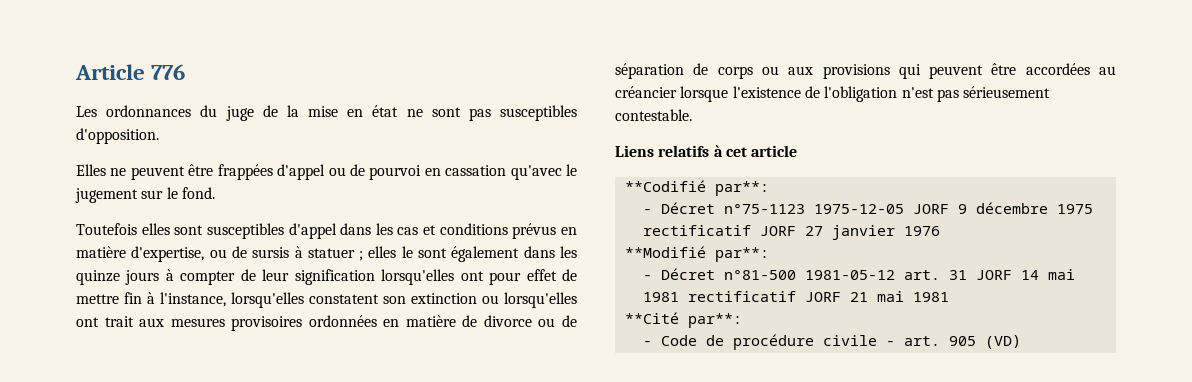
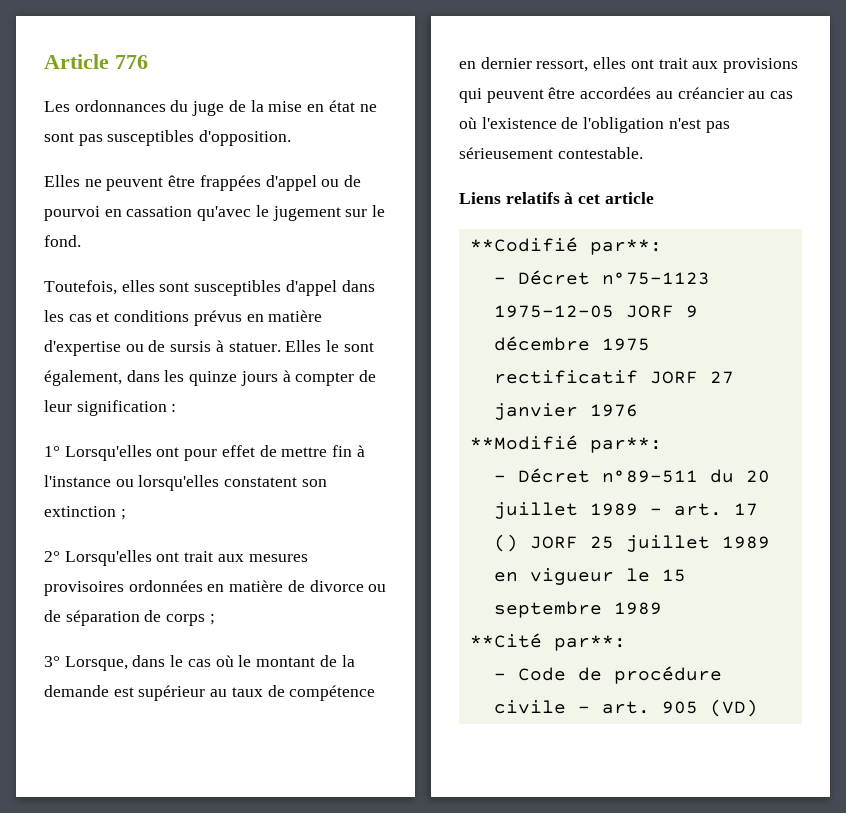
[76,223,137,235] Toutefois -> [44,280,117,295] Toutefois,
[131,246,205,262] d'expertise, -> [44,340,121,356] d'expertise
[307,246,397,261] statuer ; elles -> [228,340,322,352] statuer. Elles
[451,246,520,262] également -> [44,370,122,386] également,
[381,269,455,285] lorsqu'elles -> [171,404,177,412] [44,445,152,461] : // 1° Lorsqu'elles
[160,292,226,307] l'instance, -> [44,475,134,487] l'instance ou
[482,292,577,308] ou lorsqu'elles -> [120,509,126,520] [44,550,152,566] ; // 2° Lorsqu'elles
[761,66,779,75] ou -> [209,614,215,625] [44,655,355,671] [44,685,376,701] [459,57,688,72] ; // 3° Lorsque, dans le cas où le montant de la demande est supérieur au taux de compétence en dernier ressort, elles ont trait
[680,86,729,102] lorsque -> [748,91,794,99] [459,117,477,129] au cas où
[723,269,1075,280] [642,291,949,302] n°81-500 1981-05-12 art. 31 JORF 14 mai 1981 rectificatif JORF 21 mai 1981 -> [601,469,770,483] [493,502,758,519] [493,534,770,552] [493,568,686,585] [493,601,662,618] n°89-511 du 20 juillet 1989 - art. 17 () JORF 25 juillet 1989 en vigueur le 15 septembre 1989

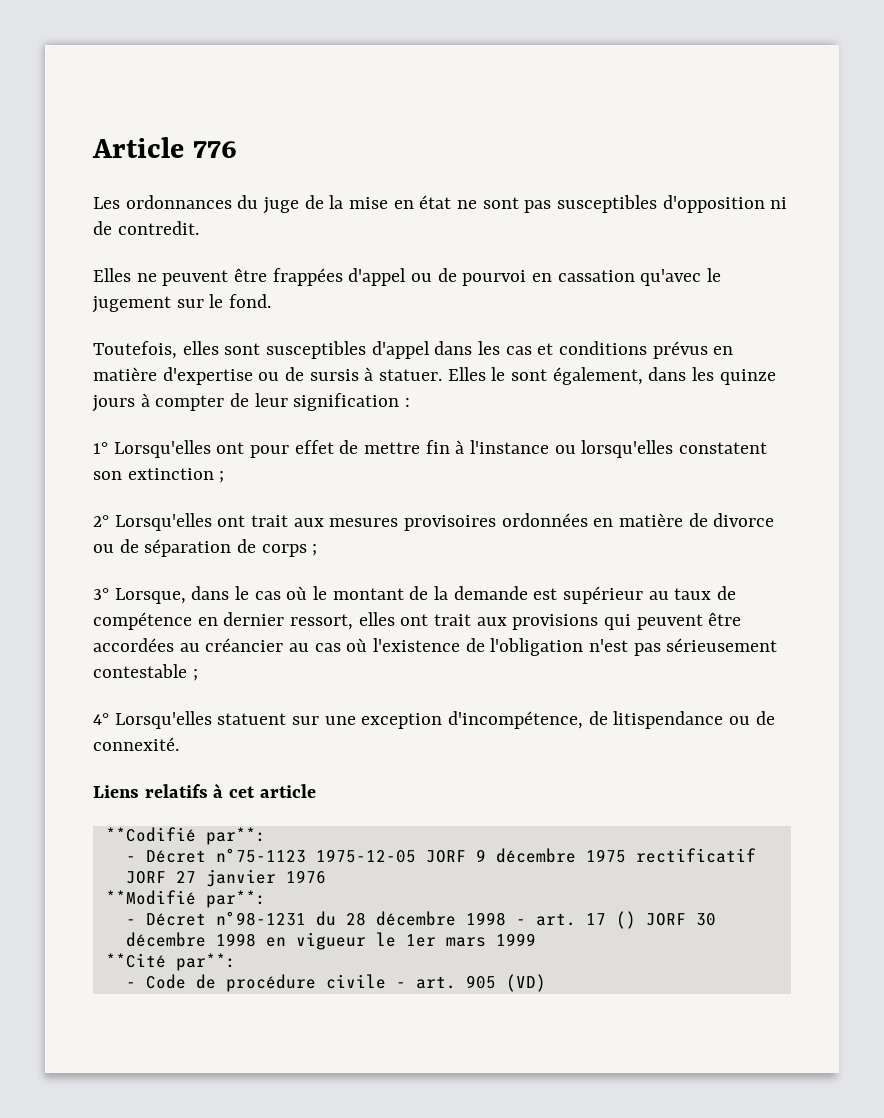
[199,130,292,146] d'opposition. -> [662,195,788,213] [93,221,199,235] d'opposition ni de contredit.
[557,147,643,159] contestable. -> [93,664,198,681] [93,711,775,729] [93,737,179,751] contestable ; // 4° Lorsqu'elles statuent sur une exception d'incompétence, de litispendance ou de connexité.
[601,469,770,483] [493,502,638,519] n°89-511 du 20 juillet 1989 -> [215,911,506,926] n°98-1231 du 28 décembre 1998
[589,535,770,552] [493,568,686,585] [493,601,662,618] 25 juillet 1989 en vigueur le 15 septembre 1989 -> [695,913,716,926] [125,932,536,950] 30 décembre 1998 en vigueur le 1er mars 1999

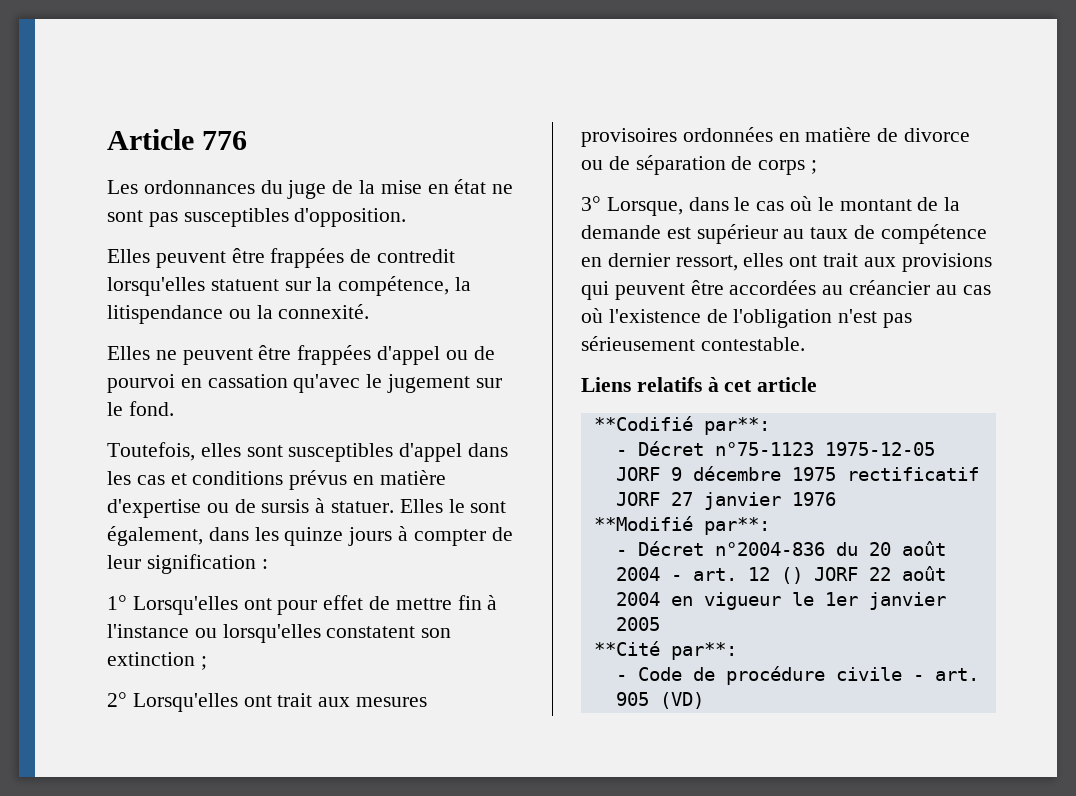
[662,195,788,213] [93,221,199,235] d'opposition ni de contredit. -> [294,208,407,227] [107,248,456,268] [107,276,472,296] [107,304,370,324] d'opposition. // Elles peuvent être frappées de contredit lorsqu'elles statuent sur la compétence, la litispendance ou la connexité.
[93,664,198,681] [93,711,775,729] [93,737,179,751] contestable ; // 4° Lorsqu'elles statuent sur une exception d'incompétence, de litispendance ou de connexité. -> [700,337,805,351] contestable.
[215,911,606,926] n°98-1231 du 28 décembre 1998 - art. 17 -> [714,541,946,556] [615,567,770,581] n°2004-836 du 20 août 2004 - art. 12
[695,913,716,926] [125,932,256,947] 30 décembre 1998 -> [868,566,946,581] [615,592,660,606] 22 août 2004
[445,933,536,947] mars 1999 -> [868,592,946,610] [615,617,660,631] janvier 2005

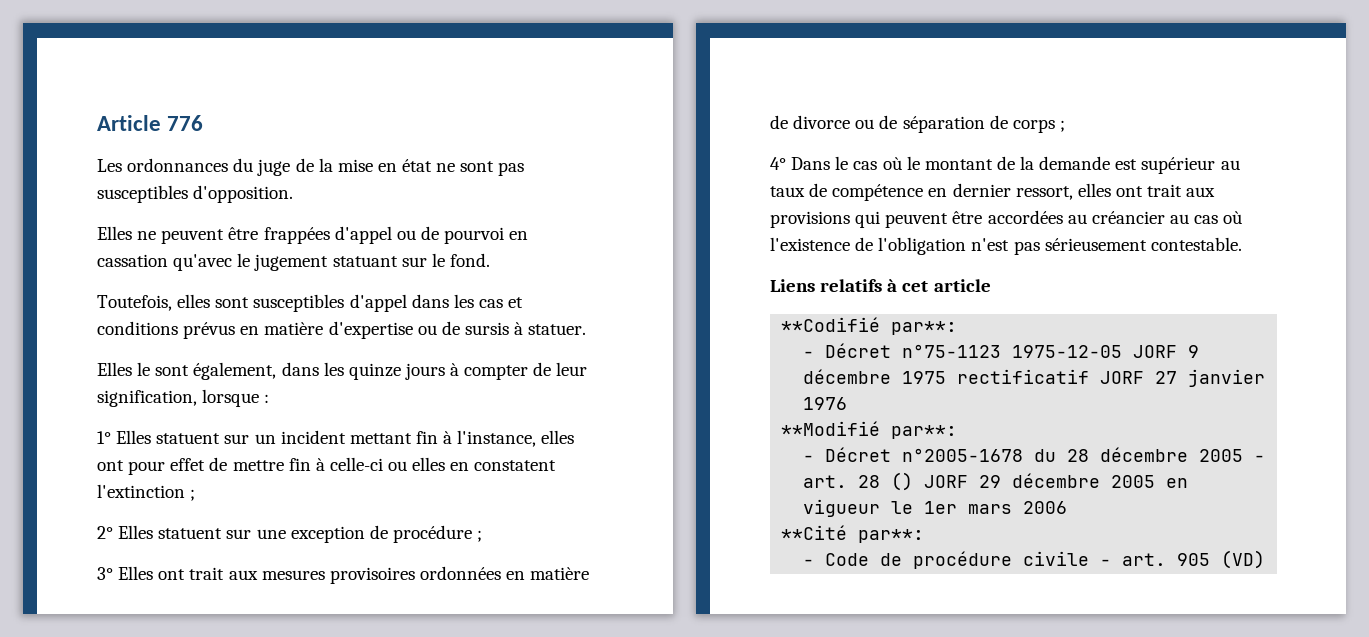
[107,248,456,268] [107,276,472,296] [107,304,370,324] // Elles peuvent être frappées de contredit lorsqu'elles statuent sur la compétence, la litispendance ou la connexité. -> (294, 194) none
(471, 383) none -> [332,256,398,267] statuant
(395, 507) none -> (587, 329) //
[146,554,256,574] signification -> [97,389,260,407] signification, lorsque
[132,596,238,615] Lorsqu'elles -> [116,430,575,447] Elles statuent sur un incident mettant fin à l'instance, elles
[107,624,452,643] [107,652,207,670] [107,692,238,712] l'instance ou lorsqu'elles constatent son extinction ; // 2° Lorsqu'elles -> [329,457,557,471] [97,484,196,501] [97,525,483,543] [97,566,154,580] celle-ci ou elles en constatent l'extinction ; // 2° Elles statuent sur une exception de procédure ; // 3° Elles
[581,196,729,216] 3° Lorsque, dans -> [770,157,831,170] 4° Dans
[714,541,946,556] [615,567,770,581] n°2004-836 du 20 août 2004 - art. 12 -> [902,447,1266,462] [803,475,881,488] n°2005-1678 du 28 décembre 2005 - art. 28
[868,566,946,581] [615,592,660,606] 22 août 2004 -> [979,473,1156,488] 29 décembre 2005
[868,592,946,610] [615,617,660,631] janvier 2005 -> [968,501,1068,514] mars 2006

